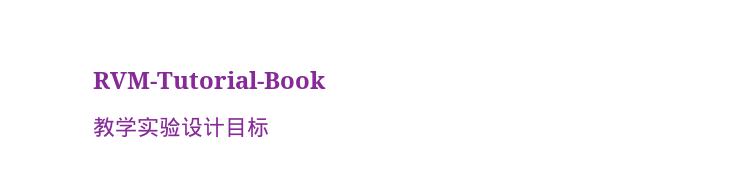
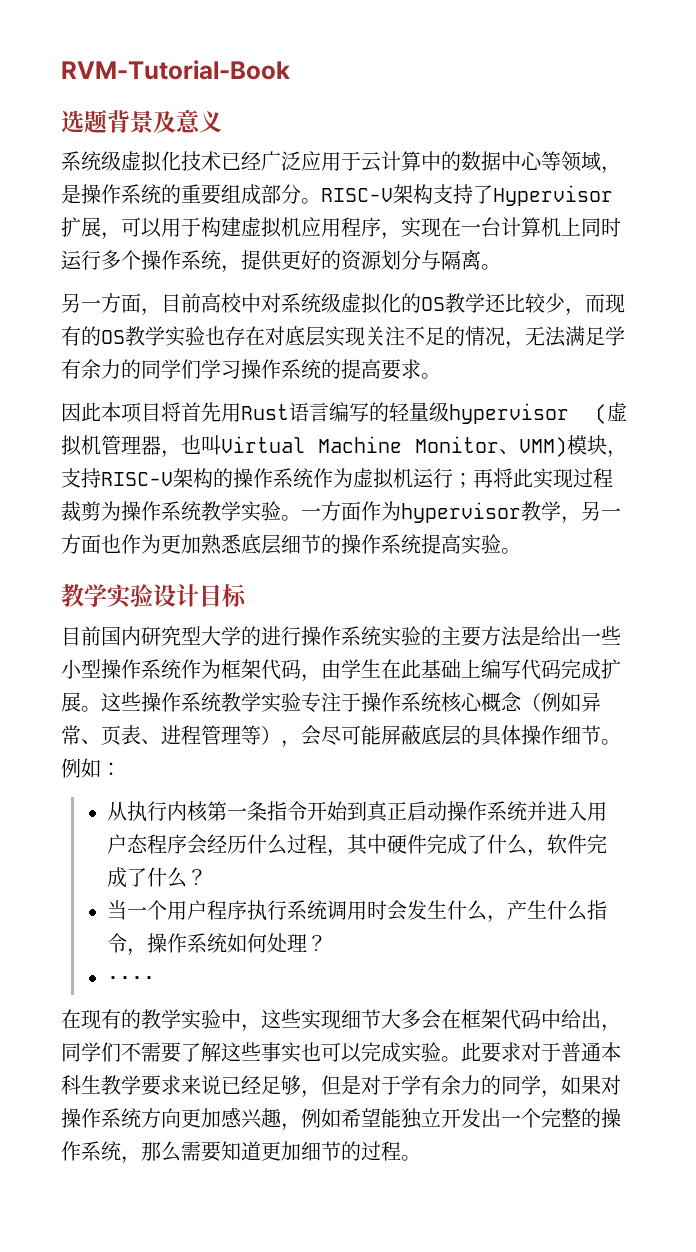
[93,117,269,138] 教学实验设计目标 -> [61,109,222,134] [61,151,621,174] [61,184,613,206] [61,217,621,240] [61,250,501,273] [61,293,625,316] [61,326,625,349] [61,359,441,380] [61,402,627,424] [61,435,627,458] [61,468,613,489] [61,501,621,524] [61,534,521,555] [61,584,247,608] [61,626,621,647] [61,659,621,682] [61,692,601,713] [61,725,621,748] [61,758,121,778] [107,801,608,822] [107,834,608,857] [107,867,208,888] [107,900,608,923] [107,933,328,956] [107,976,156,984] [61,1009,621,1032] [61,1042,621,1063] [61,1075,621,1098] [61,1107,621,1131] [61,1141,421,1164] 选题背景及意义 // 系统级虚拟化技术已经广泛应用于云计算中的数据中心等领域，是操作系统的重要组成部分。RISC-V架构支持了Hypervisor扩展，可以用于构建虚拟机应用程序，实现在一台计算机上同时运行多个操作系统，提供更好的资源划分与隔离。 // 另一方面，目前高校中对系统级虚拟化的OS教学还比较少，而现有的OS教学实验也存在对底层实现关注不足的情况，无法满足学有余力的同学们学习操作系统的提高要求。 // 因此本项目将首先用Rust语言编写的轻量级hypervisor (虚拟机管理器，也叫Virtual Machine Monitor、VMM)模块，支持RISC-V架构的操作系统作为虚拟机运行；再将此实现过程裁剪为操作系统教学实验。一方面作为hypervisor教学，另一方面也作为更加熟悉底层细节的操作系统提高实验。 // 教学实验设计目标 // 目前国内研究型大学的进行操作系统实验的主要方法是给出一些小型操作系统作为框架代码，由学生在此基础上编写代码完成扩展。这些操作系统教学实验专注于操作系统核心概念（例如异常、页表、进程管理等），会尽可能屏蔽底层的具体操作细节。例如： // 从执行内核第一条指令开始到真正启动操作系统并进入用户态程序会经历什么过程，其中硬件完成了什么，软件完成了什么？ // 当一个用户程序执行系统调用时会发生什么，产生什么指令，操作系统如何处理？ // ···· // 在现有的教学实验中，这些实现细节大多会在框架代码中给出，同学们不需要了解这些事实也可以完成实验。此要求对于普通本科生教学要求来说已经足够，但是对于学有余力的同学，如果对操作系统方向更加感兴趣，例如希望能独立开发出一个完整的操作系统，那么需要知道更加细节的过程。

